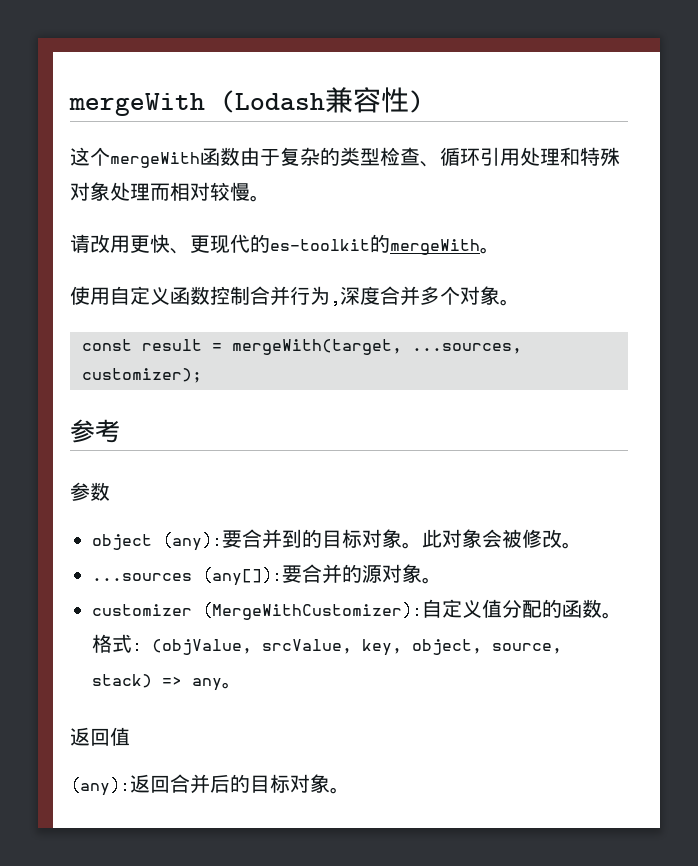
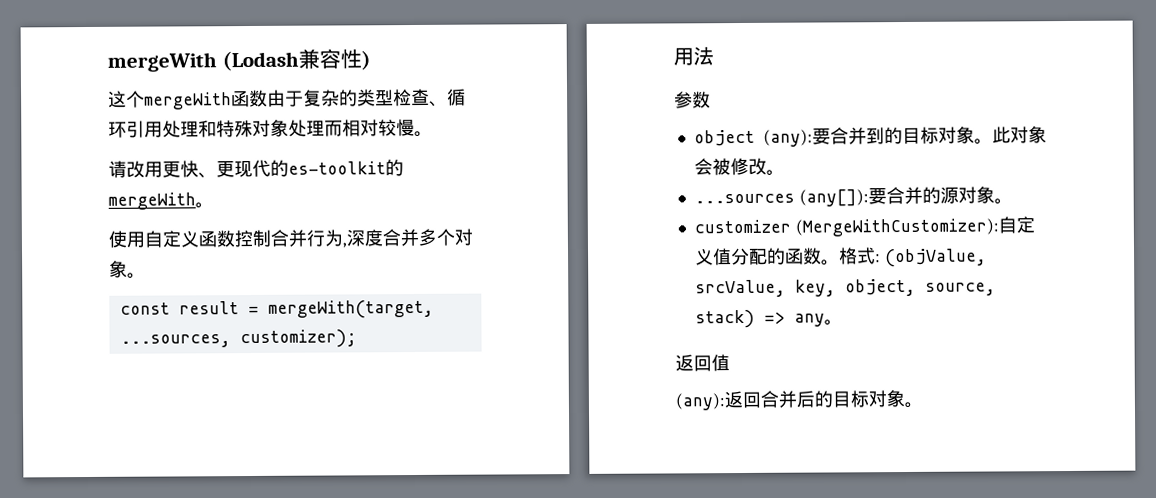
[70,419,120,443] 参考 -> [673,46,714,66] 用法

